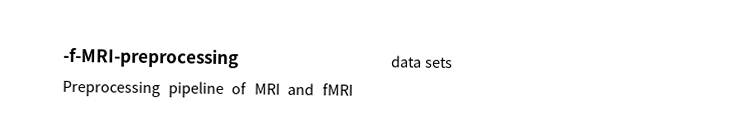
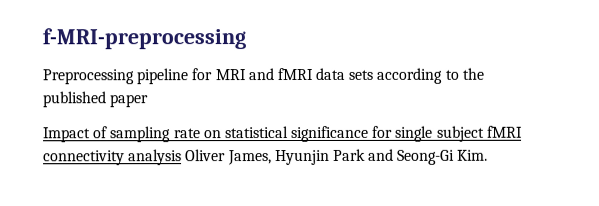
[63,47,239,69] -f-MRI-preprocessing -> [42,28,246,50] f-MRI-preprocessing
[231,82,248,95] of -> [191,68,213,81] for
(453, 62) none -> [376,67,484,84] [42,91,150,108] [43,125,523,143] [43,148,489,166] according to the published paper // Impact of sampling rate on statistical significance for single subject fMRI connectivity analysis Oliver James, Hyunjin Park and Seong-Gi Kim.

